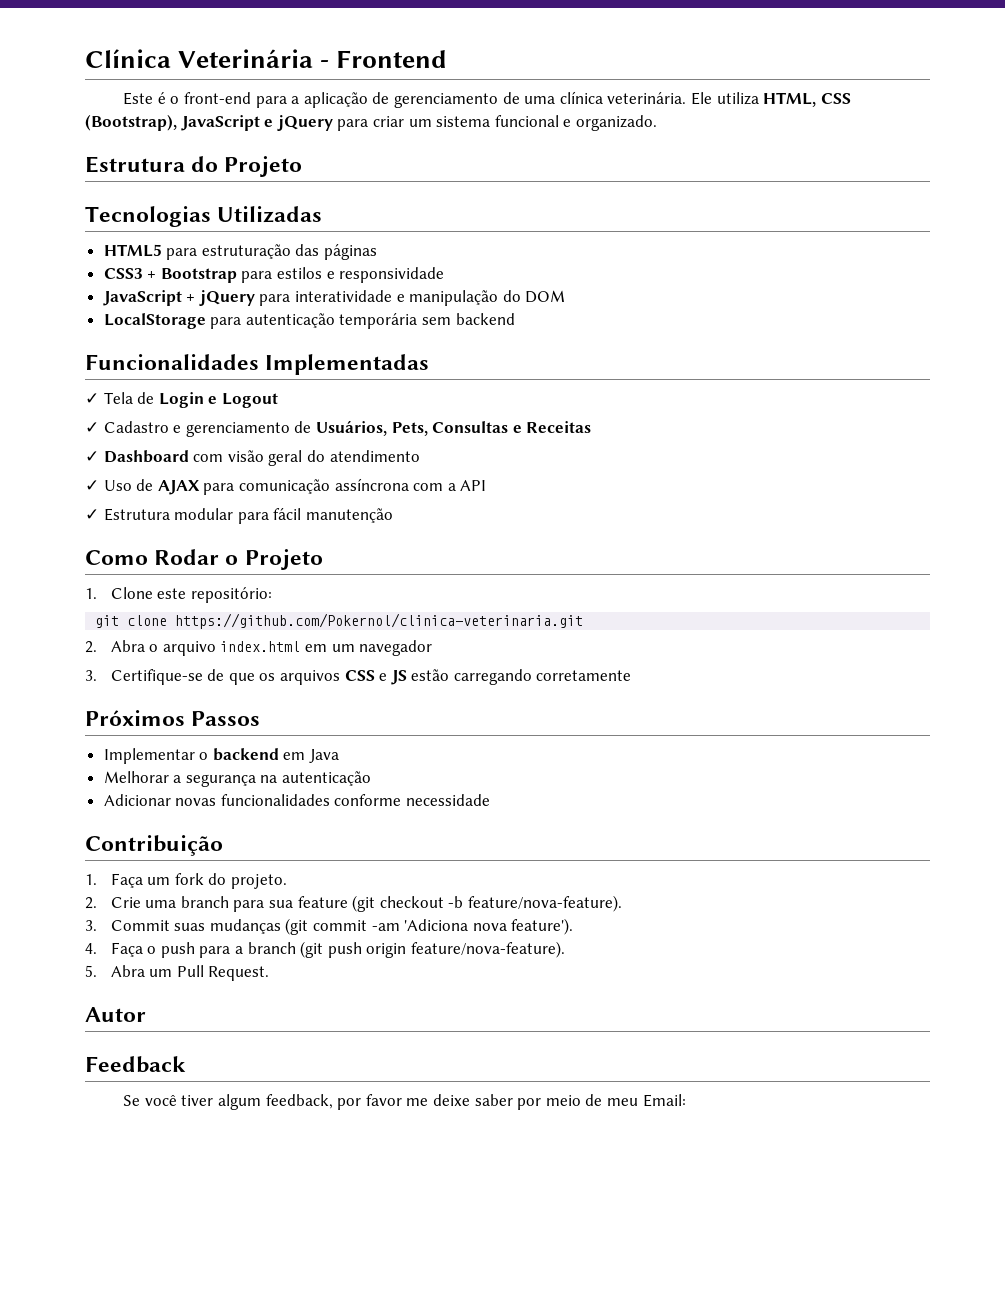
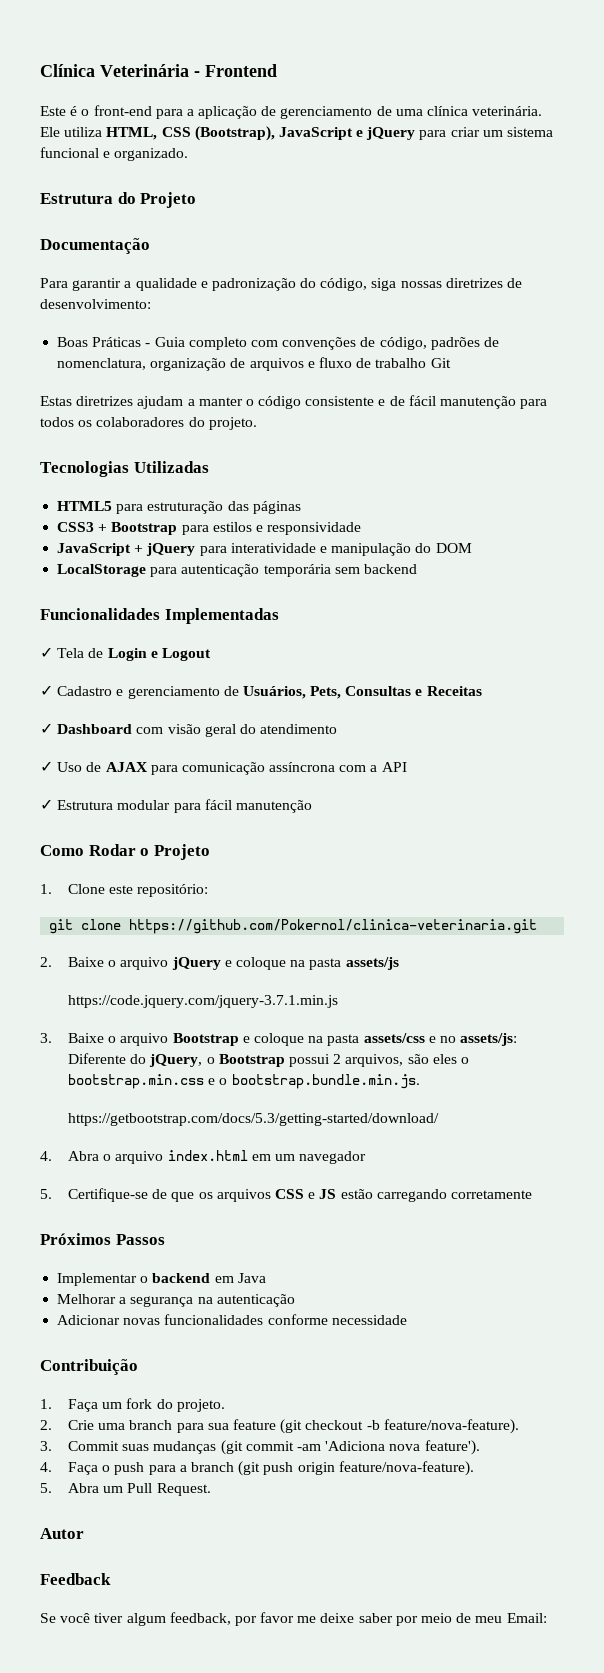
(303, 166) none -> [40,238,150,254] [40,278,523,291] [40,299,151,309] [57,337,499,350] [57,357,451,371] [40,395,548,409] [40,417,257,430] // Documentação // Para garantir a qualidade e padronização do código, siga nossas diretrizes de desenvolvimento: // Boas Práticas - Guia completo com convenções de código, padrões de nomenclatura, organização de arquivos e fluxo de trabalho Git // Estas diretrizes ajudam a manter o código consistente e de fácil manutenção para todos os colaboradores do projeto.
(97, 647) none -> [68,957,399,970] [68,995,339,1008] [40,1033,518,1046] [68,1053,469,1067] [68,1074,420,1089] [68,1113,440,1126] [40,1151,52,1161] Baixe o arquivo jQuery e coloque na pasta assets/js // https://code.jquery.com/jquery-3.7.1.min.js // 3. Baixe o arquivo Bootstrap e coloque na pasta assets/css e no assets/js: Diferente do jQuery, o Bootstrap possui 2 arquivos, são eles o bootstrap.min.css e o bootstrap.bundle.min.js. // https://getbootstrap.com/docs/5.3/getting-started/download/ // 4.
[85,670,97,681] 3. -> [40,1189,52,1199] 5.

